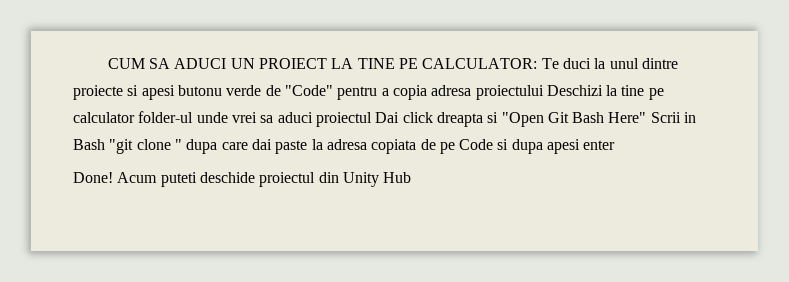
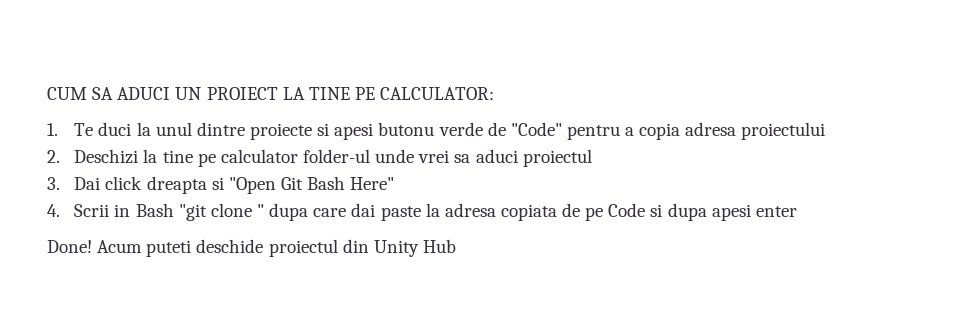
(538, 63) none -> [47,123,58,136] // 1.
(544, 92) none -> [47,150,60,163] // 2.
(372, 119) none -> [47,177,60,190] // 3.
(647, 117) none -> [47,204,60,217] // 4.

